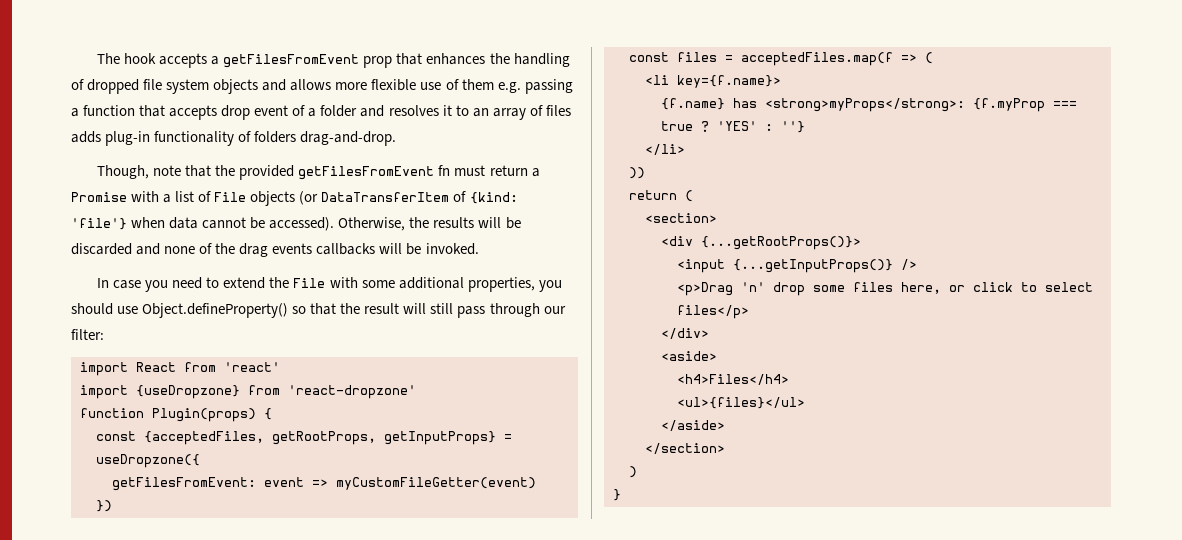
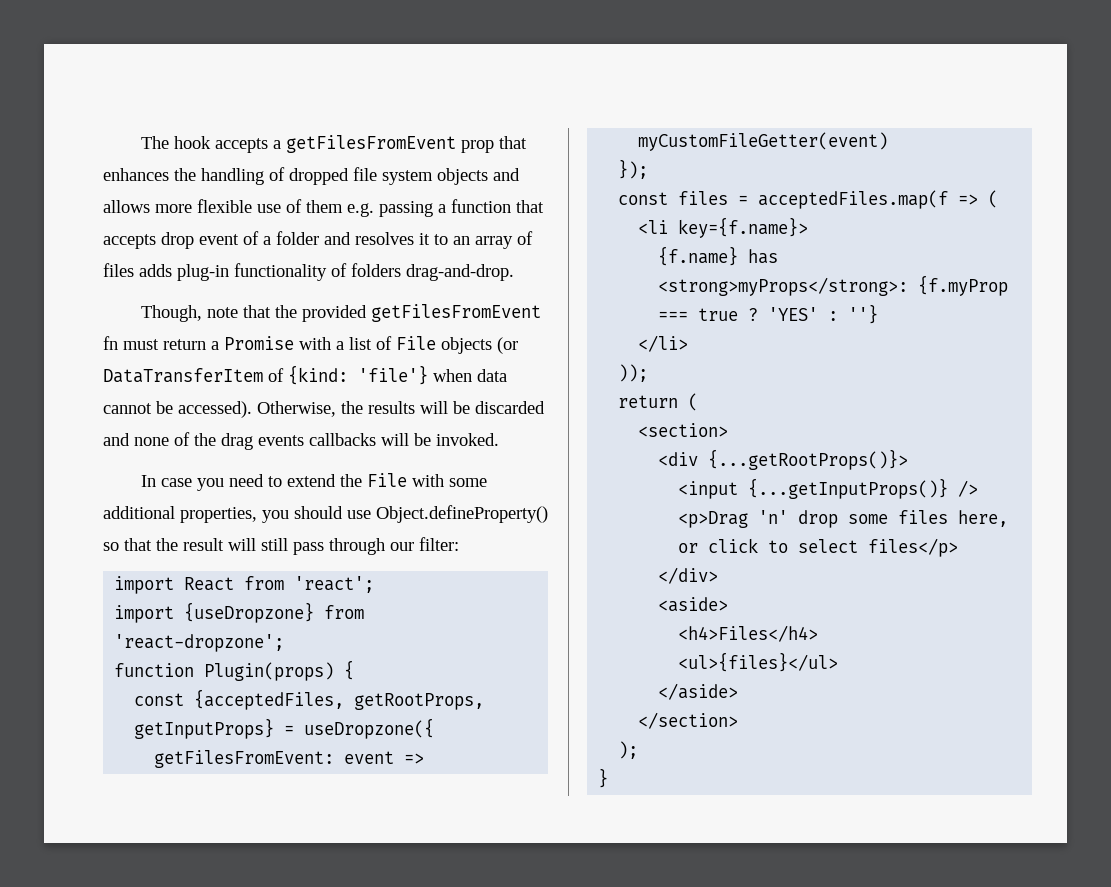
[224,362,280,372] 'react' -> [294,576,375,593] 'react';
[288,385,416,399] 'react-dropzone' -> [114,634,285,652] 'react-dropzone';
[96,500,112,512] }) -> [618,159,649,179] });
[629,167,645,179] )) -> [618,364,649,382] ));
[629,466,637,478] ) -> [618,741,639,759] );

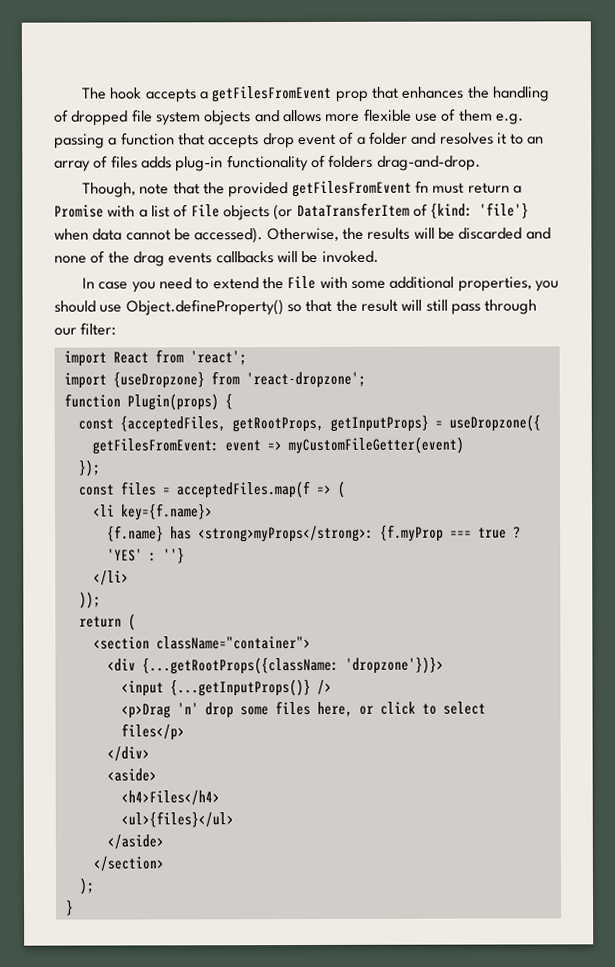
[638,423,729,437] <section> -> [92,635,311,650] <section className="container">
[708,449,909,470] {...getRootProps()}> -> [141,656,444,675] {...getRootProps({className: 'dropzone'})}>

